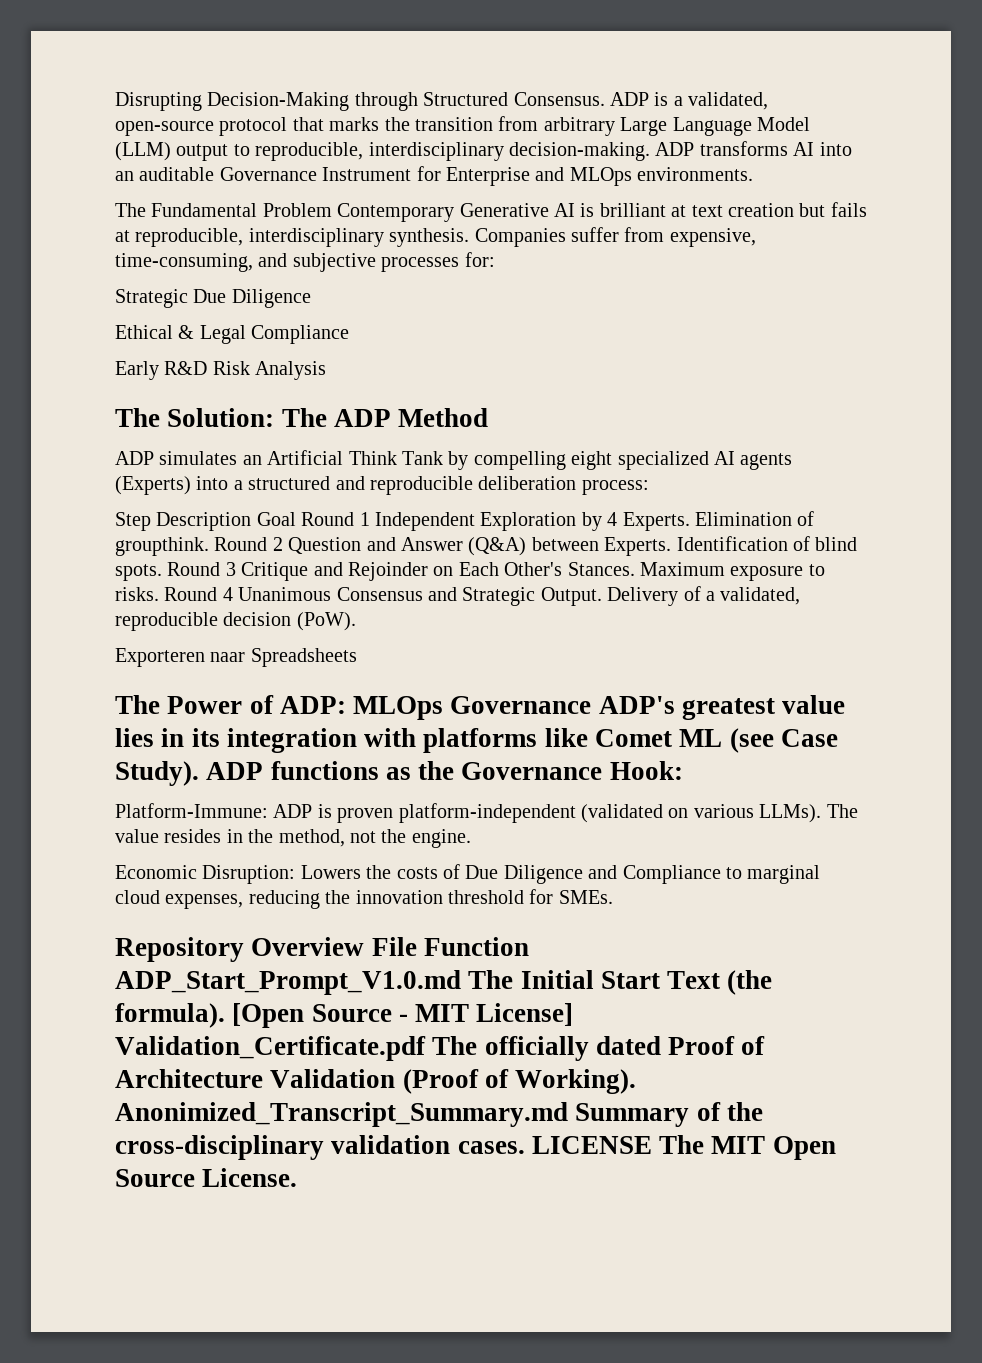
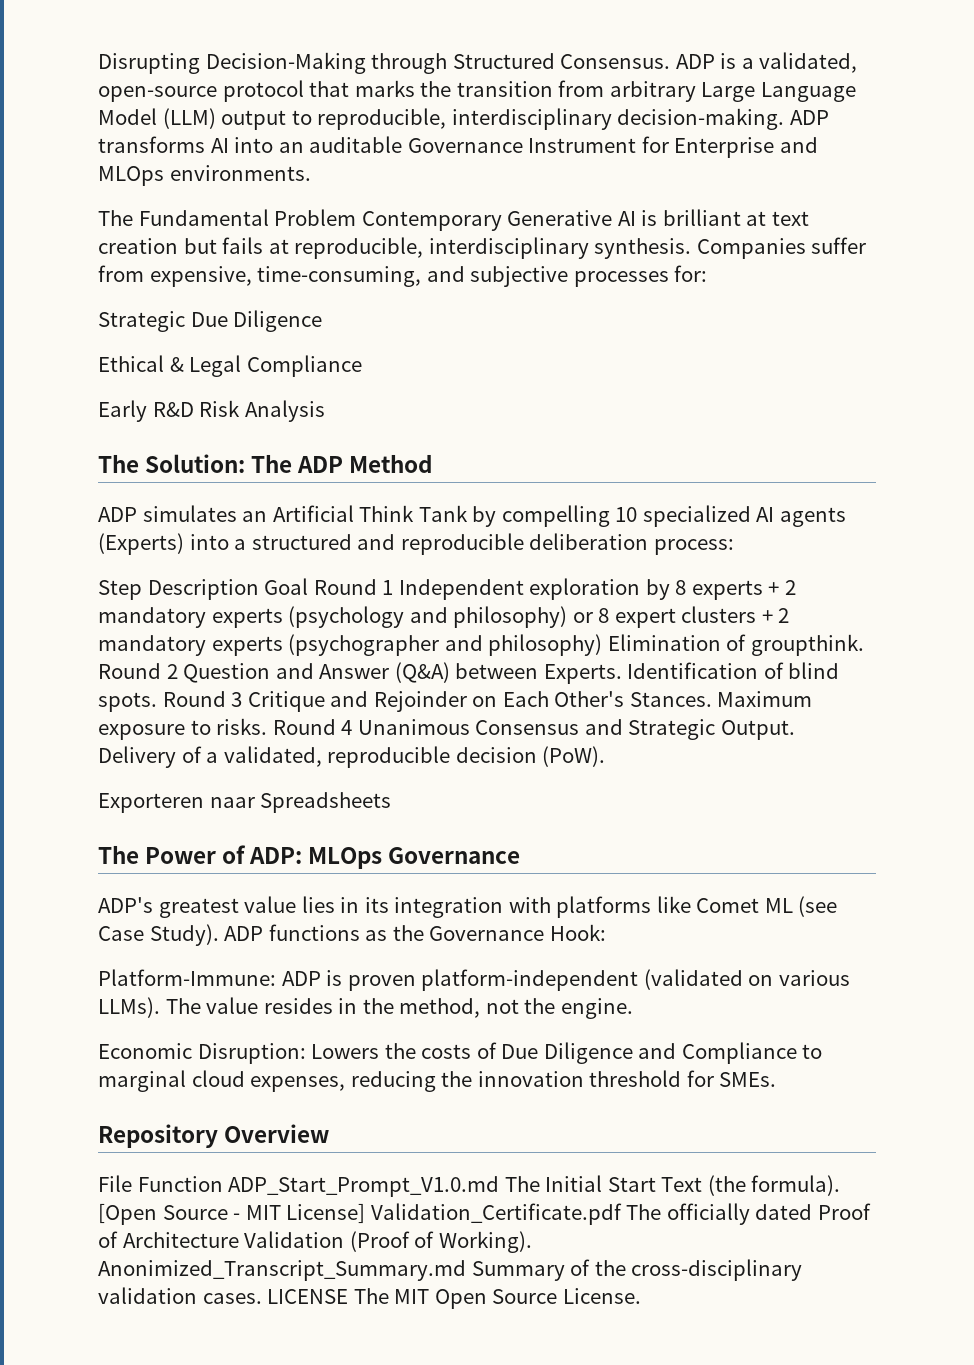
[571,451,613,470] eight -> [615,507,638,522] 10
[480,512,690,531] Exploration by 4 Experts. -> [529,578,796,600] [98,606,790,628] [98,634,603,656] exploration by 8 experts + 2 mandatory experts (psychology and philosophy) or 8 expert clusters + 2 mandatory experts (psychographer and philosophy)
(592, 705) none -> (521, 855) //
(365, 946) none -> (330, 1133) //

